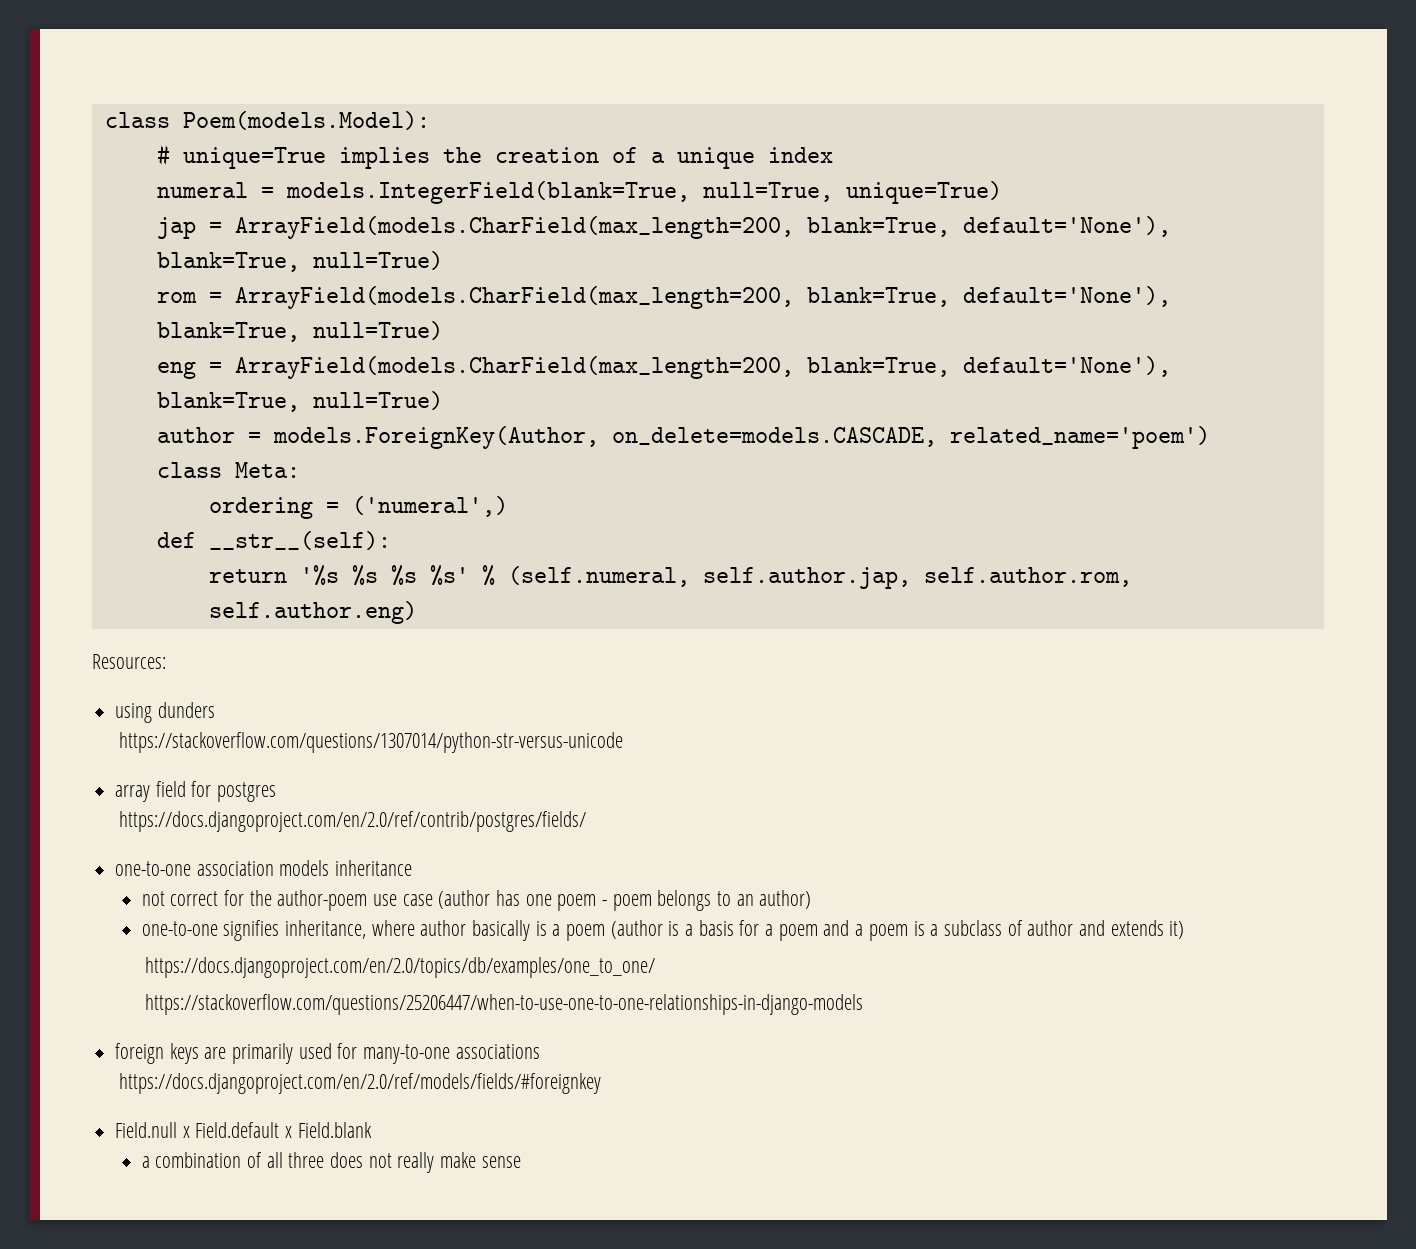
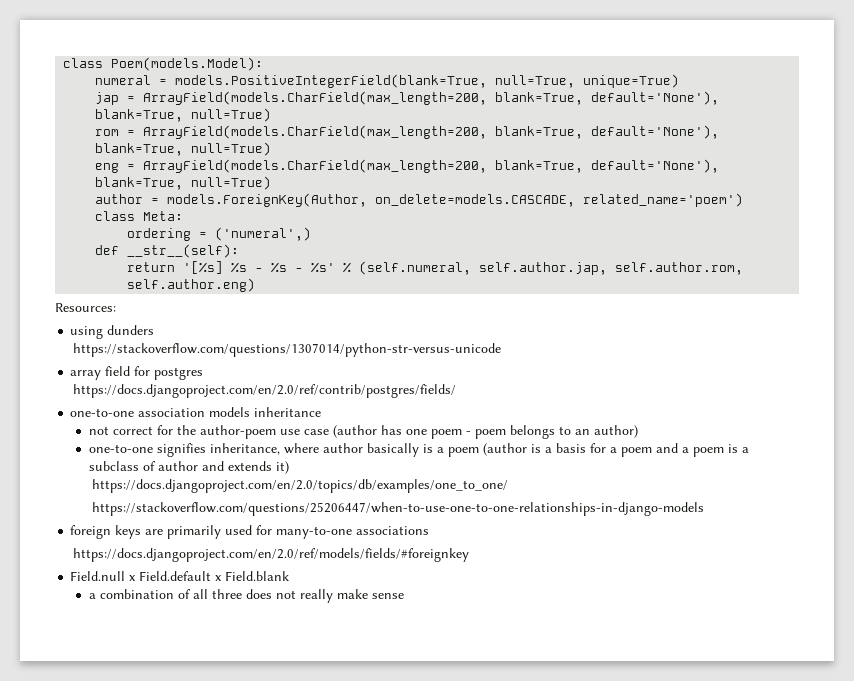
[156,144,833,169] // # unique=True implies the creation of a unique index -> (264, 64) none
[285,181,690,204] models.IntegerField(blank=True, -> [175,74,488,88] models.PositiveIntegerField(blank=True,
[299,565,417,586] '%s %s %s -> [183,261,304,274] '[%s] %s - %s -

